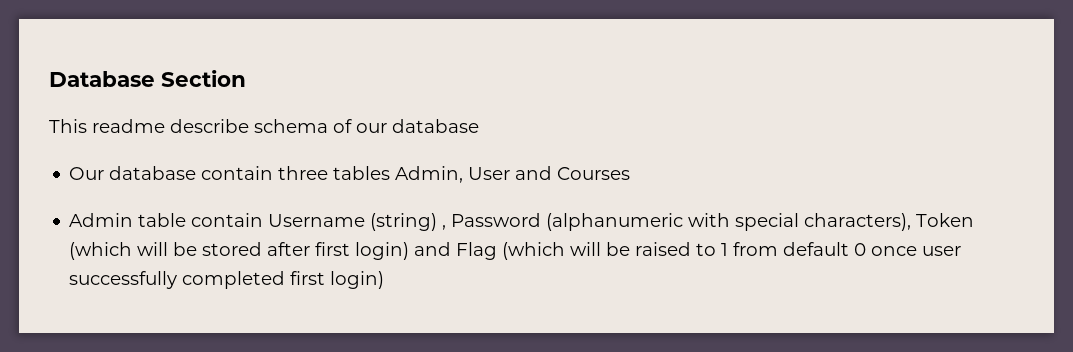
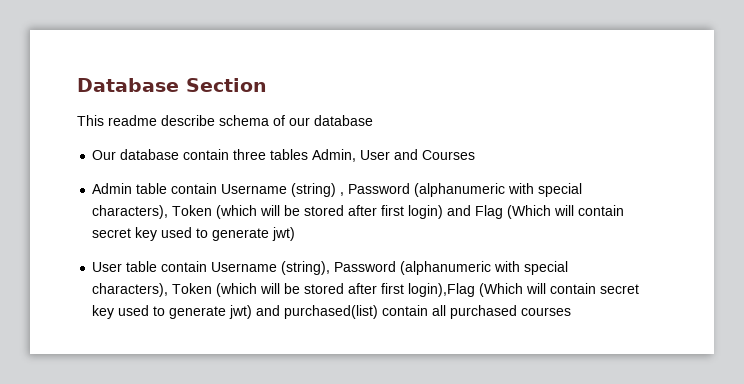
[502,242,962,260] [69,271,385,289] (which will be raised to 1 from default 0 once user successfully completed first login) -> [507,205,625,219] [92,227,296,241] [92,261,569,275] [92,283,640,297] [92,305,572,319] (Which will contain secret key used to generate jwt) // User table contain Username (string), Password (alphanumeric with special characters), Token (which will be stored after first login),Flag (Which will contain secret key used to generate jwt) and purchased(list) contain all purchased courses

